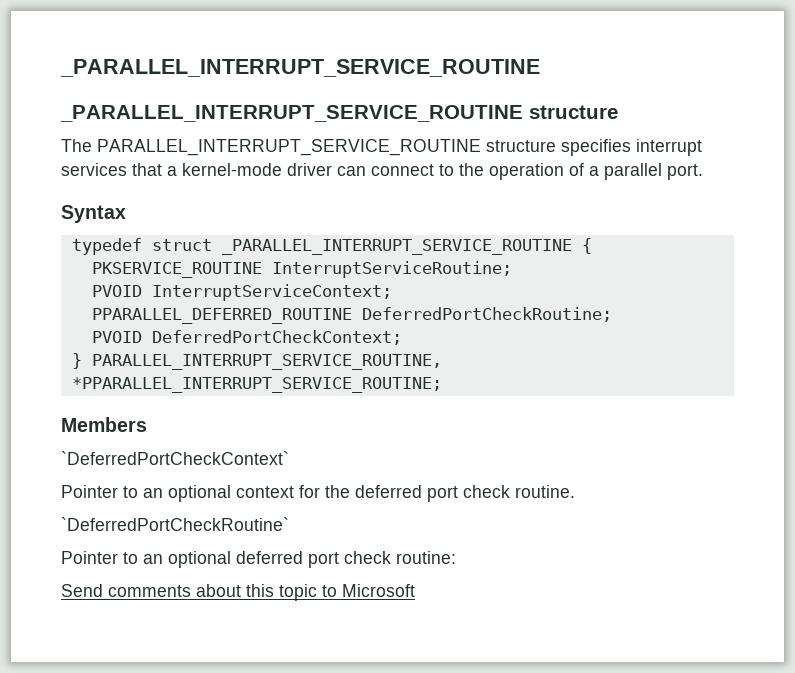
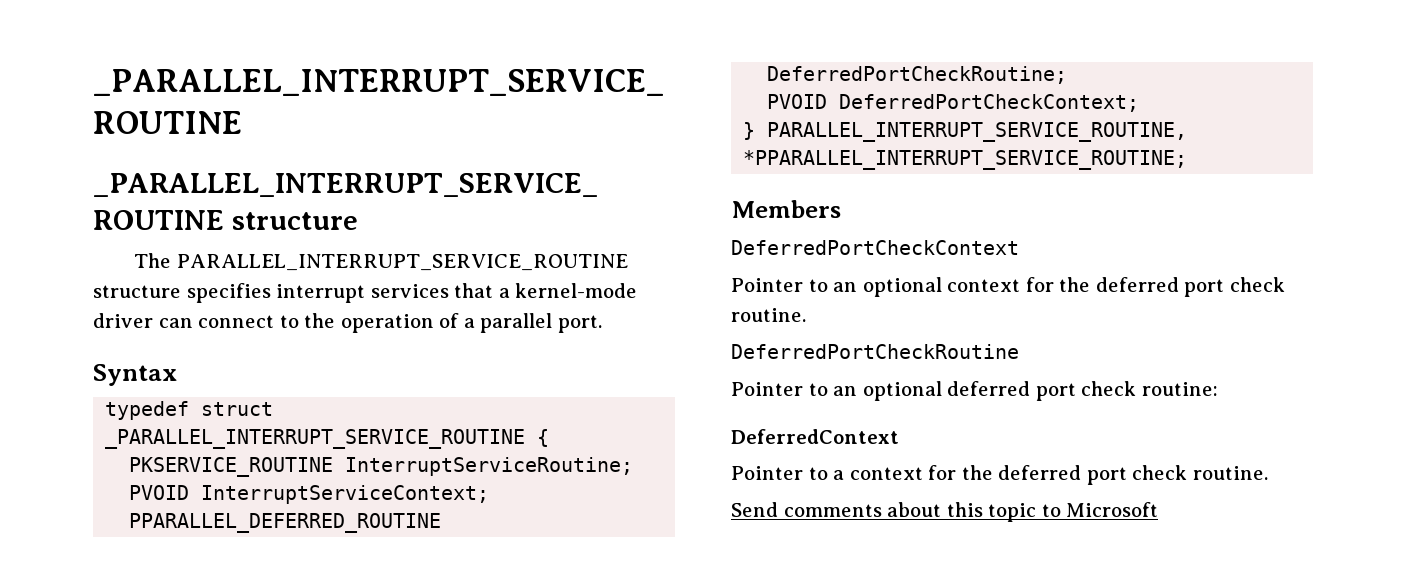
[61,451,289,465] `DeferredPortCheckContext` -> [731,240,1019,255] DeferredPortCheckContext
[61,517,289,531] `DeferredPortCheckRoutine` -> [731,344,1019,359] DeferredPortCheckRoutine
(456, 557) none -> [731,429,899,444] [731,465,1268,485] // DeferredContext // Pointer to a context for the deferred port check routine.

